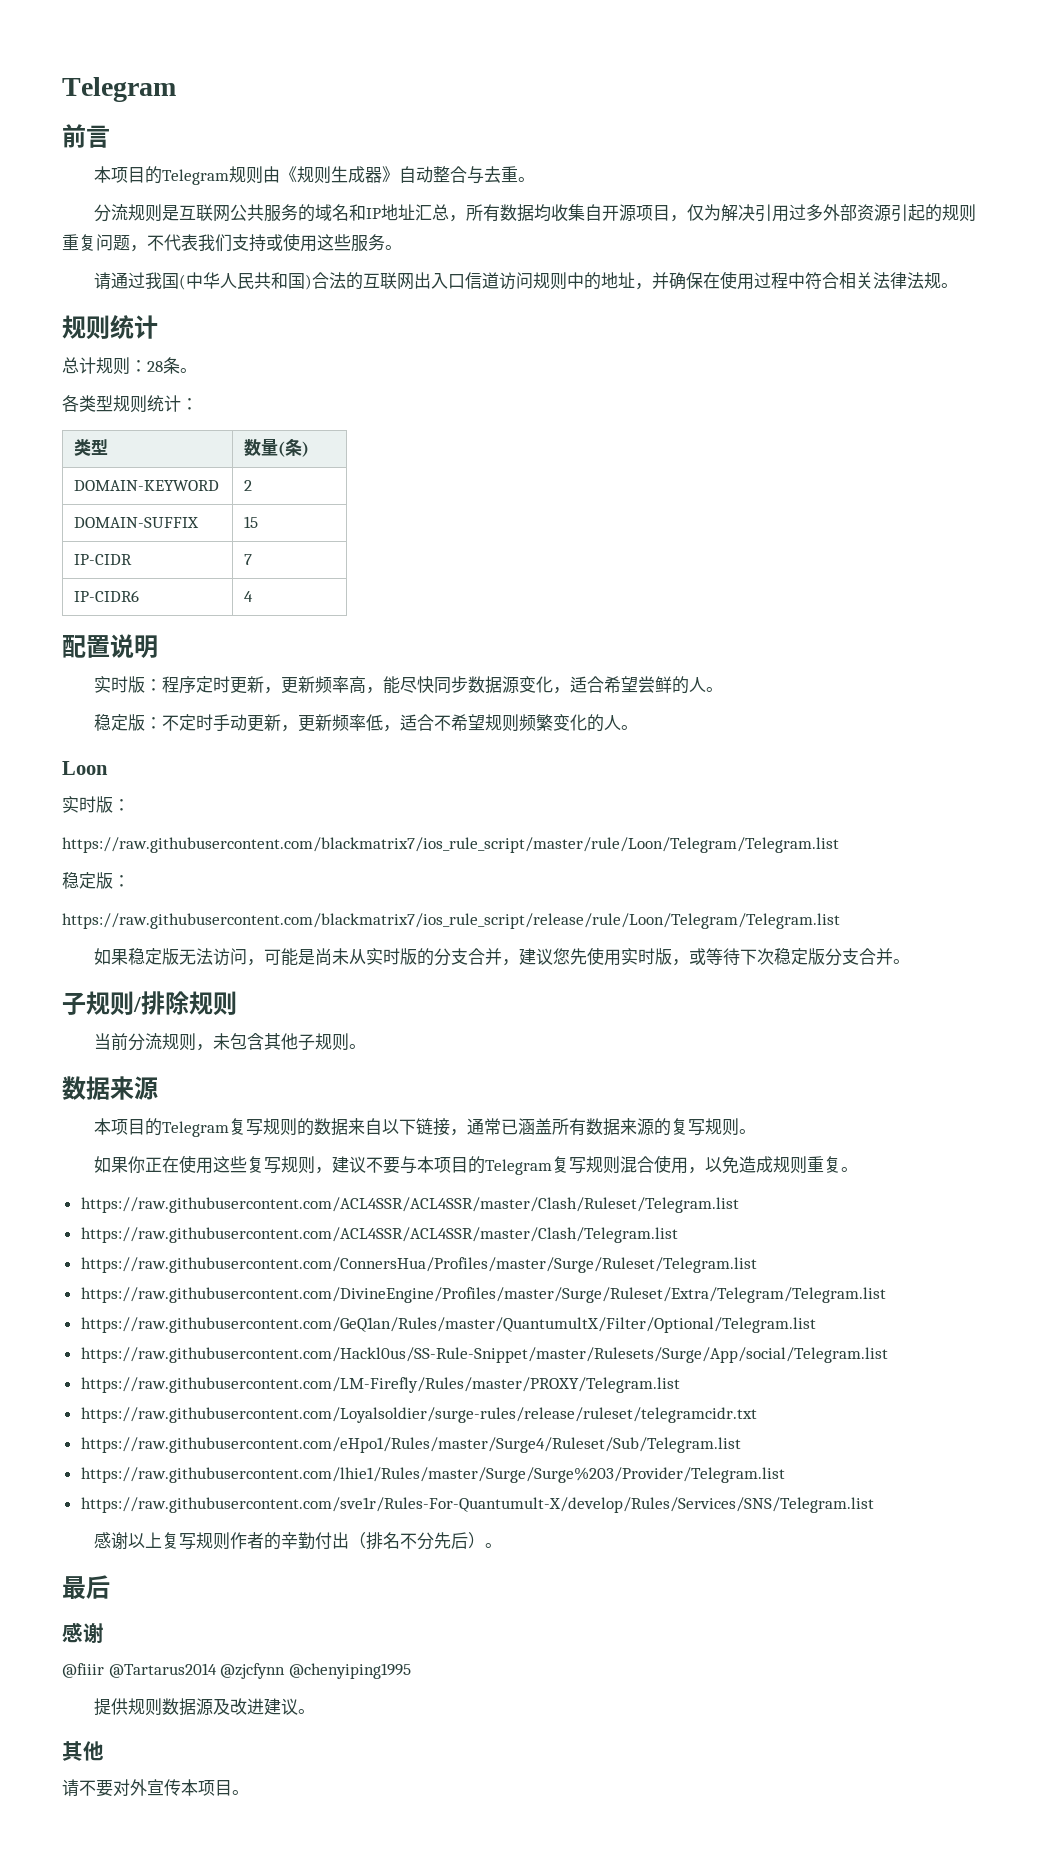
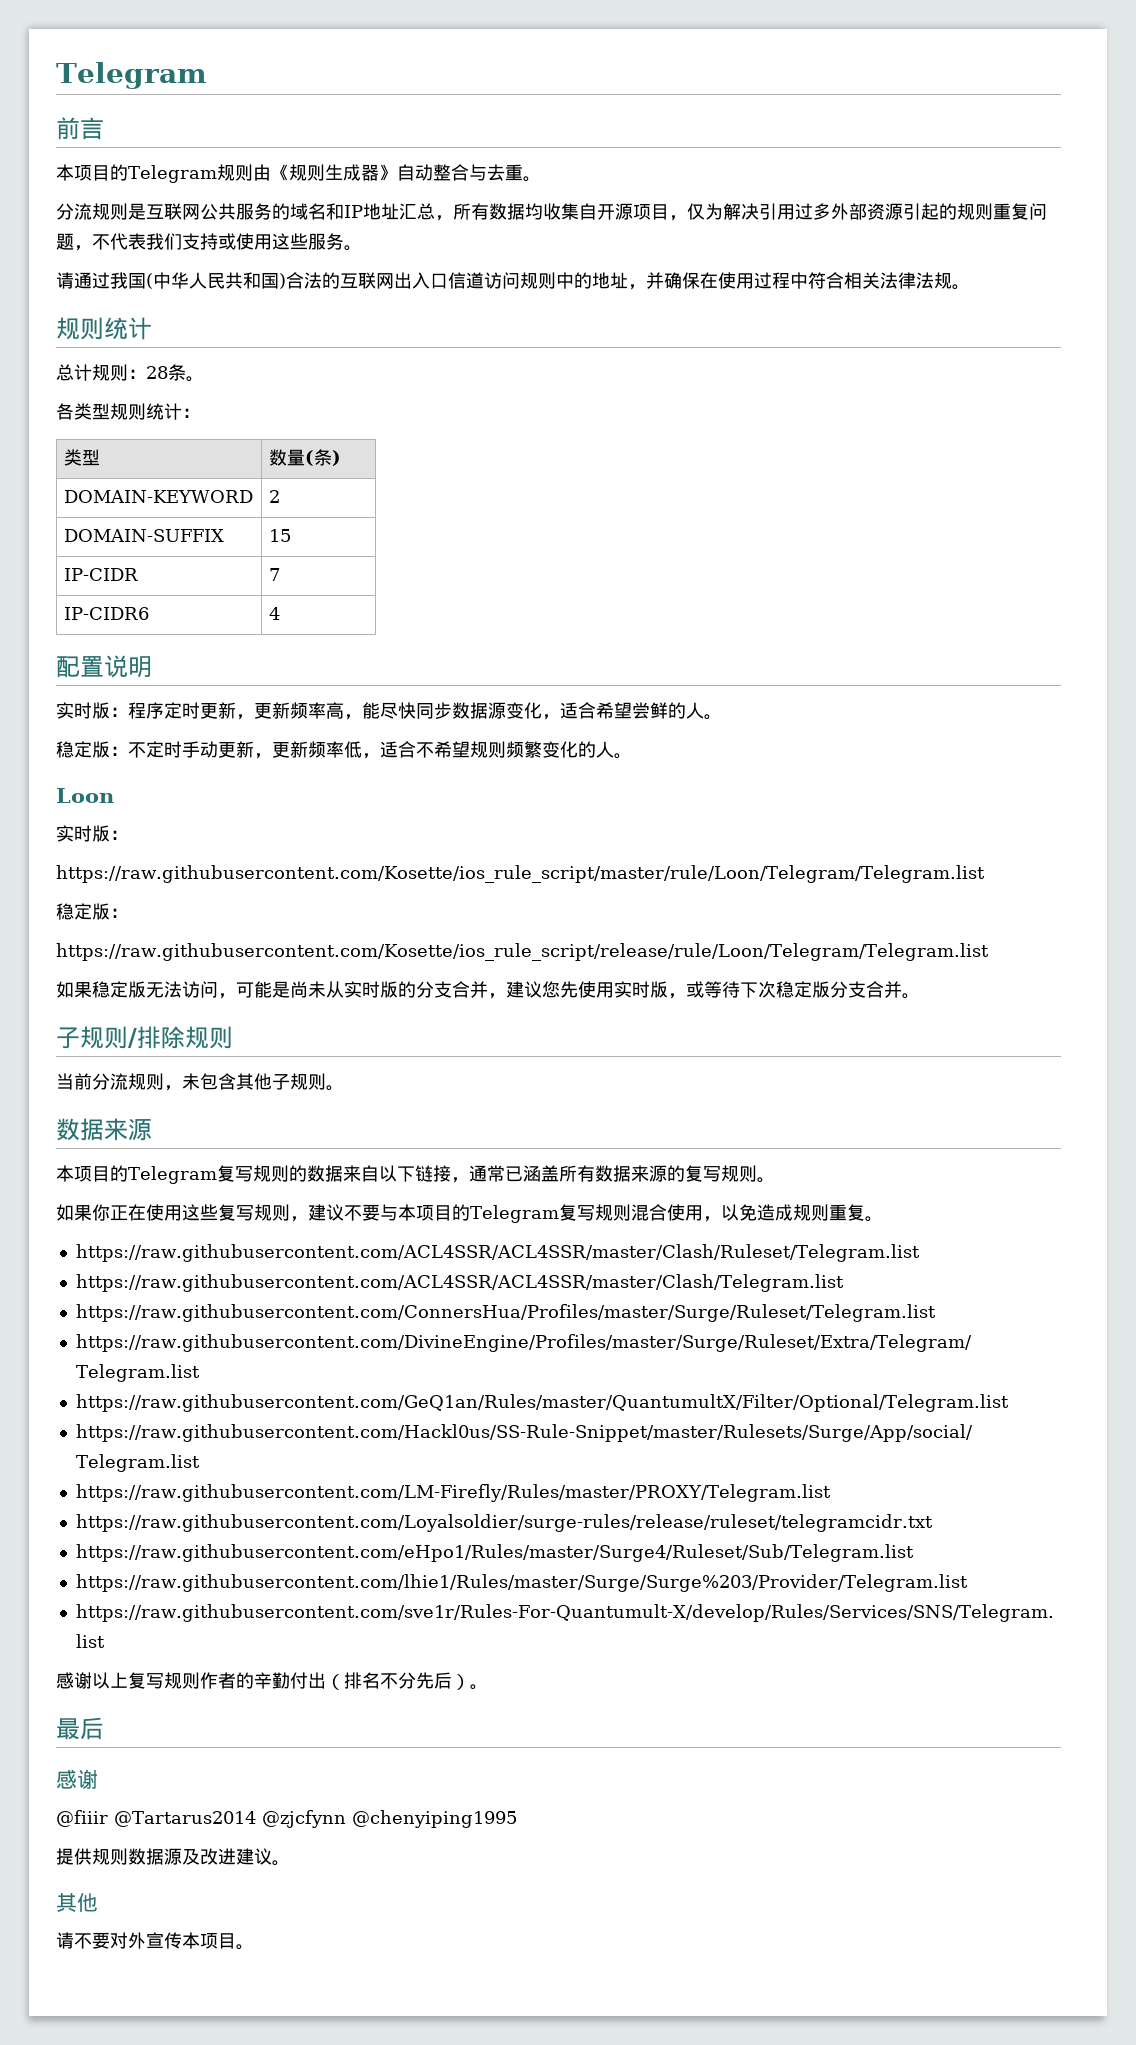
[62,837,839,853] https://raw.githubusercontent.com/blackmatrix7/ios_rule_script/master/rule/Loon/Telegram/Telegram.list -> [56,865,985,883] https://raw.githubusercontent.com/Kosette/ios_rule_script/master/rule/Loon/Telegram/Telegram.list
[62,913,840,929] https://raw.githubusercontent.com/blackmatrix7/ios_rule_script/release/rule/Loon/Telegram/Telegram.list -> [56,943,989,961] https://raw.githubusercontent.com/Kosette/ios_rule_script/release/rule/Loon/Telegram/Telegram.list

